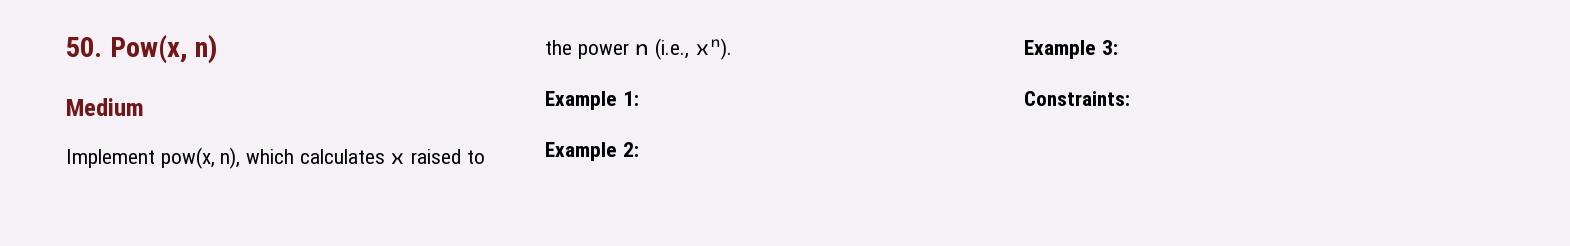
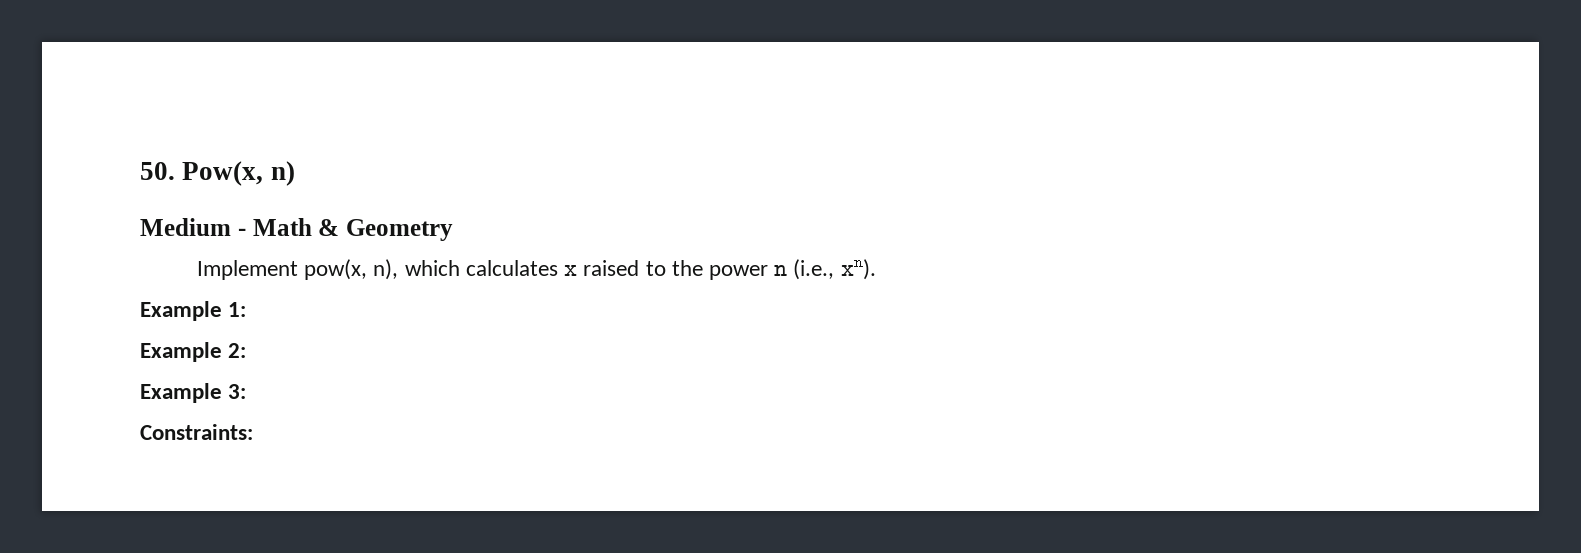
(144, 107) none -> [237,218,453,241] - Math & Geometry

